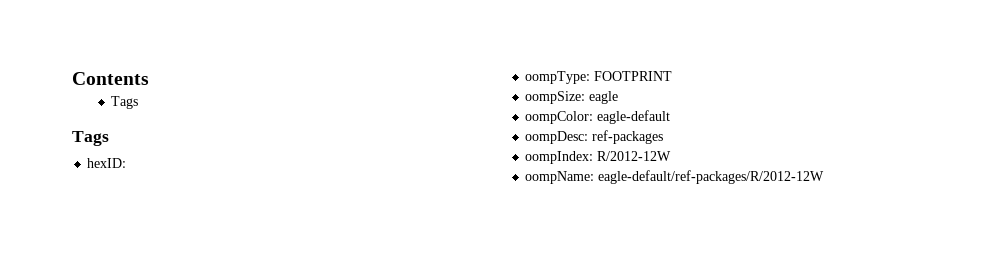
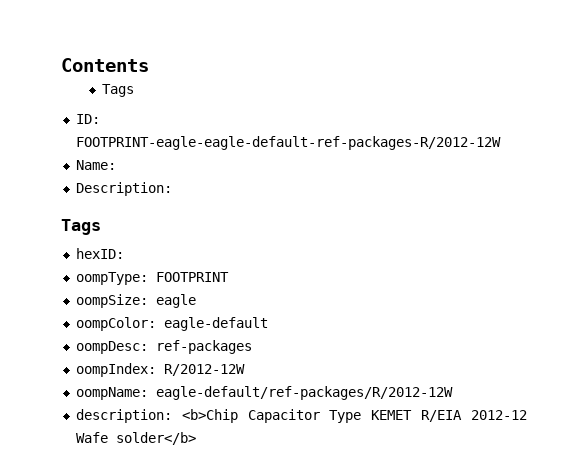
(139, 102) none -> [75,114,100,124] [75,136,501,150] [75,160,116,170] [75,182,172,196] // ID: FOOTPRINT-eagle-eagle-default-ref-packages-R/2012-12W // Name: // Description:
(825, 177) none -> [75,409,527,423] [75,432,196,445] // description: <b>Chip Capacitor Type KEMET R/EIA 2012-12 Wafe solder</b>

